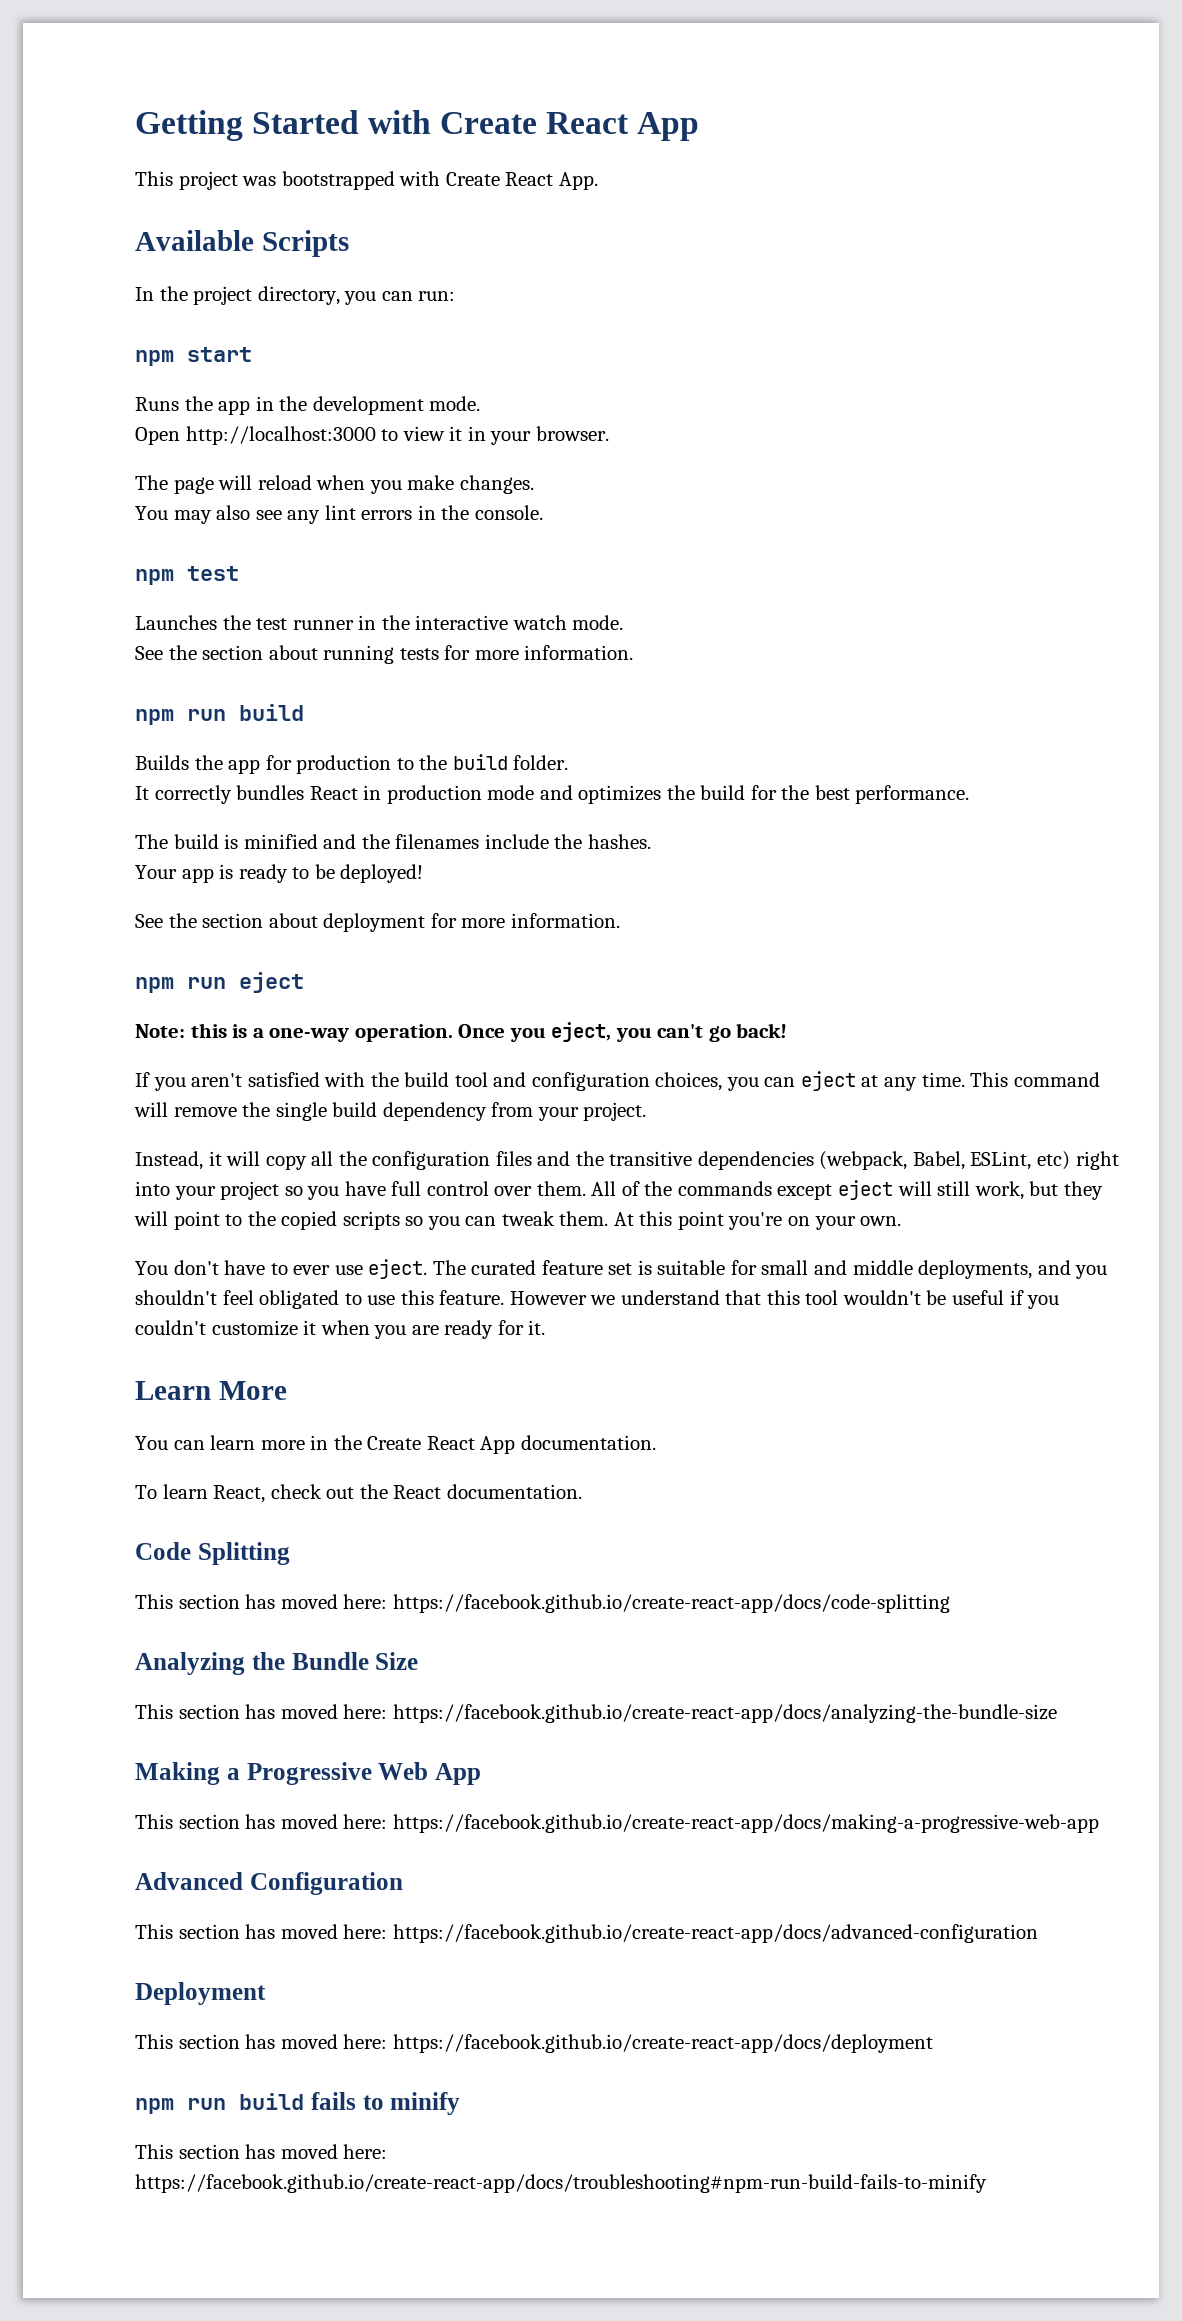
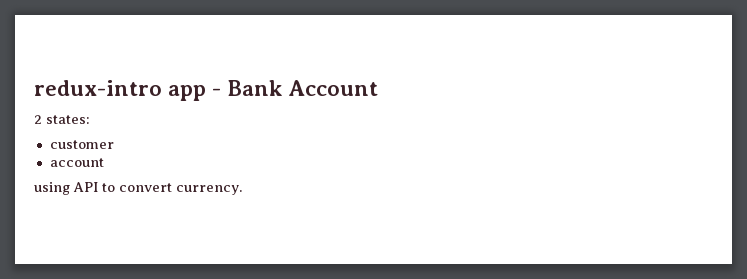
[135,110,700,141] [135,171,598,190] [135,230,349,257] [135,286,456,305] [135,347,252,366] [135,396,481,415] [135,426,609,445] [135,475,534,494] [135,505,543,524] [135,566,239,585] [135,615,624,630] [135,645,634,664] [135,704,304,725] [135,754,569,774] [135,785,970,804] [135,834,651,849] [135,864,424,883] [135,913,620,932] [135,972,304,993] [135,1022,788,1042] [135,1071,1100,1091] [134,1102,647,1121] [135,1151,1119,1170] [135,1180,1103,1200] [134,1211,902,1230] [135,1259,1108,1279] [135,1290,1060,1309] [135,1320,546,1339] [135,1381,287,1400] [135,1435,656,1454] [135,1484,582,1503] [135,1542,290,1565] [135,1594,950,1613] [135,1652,419,1675] [135,1704,1057,1723] [135,1762,481,1785] [135,1814,1099,1833] [135,1872,403,1895] [135,1924,1038,1943] [135,1982,266,2005] [135,2034,933,2053] [135,2092,461,2115] [135,2144,388,2159] [135,2174,987,2193] Getting Started with Create React App // This project was bootstrapped with Create React App. // Available Scripts // In the project directory, you can run: // npm start // Runs the app in the development mode. // Open http://localhost:3000 to view it in your browser. // The page will reload when you make changes. // You may also see any lint errors in the console. // npm test // Launches the test runner in the interactive watch mode. // See the section about running tests for more information. // npm run build // Builds the app for production to the build folder. // It correctly bundles React in production mode and optimizes the build for the best performance. // The build is minified and the filenames include the hashes. // Your app is ready to be deployed! // See the section about deployment for more information. // npm run eject // Note: this is a one-way operation. Once you eject, you can't go back! // If you aren't satisfied with the build tool and configuration choices, you can eject at any time. This command will remove the single build dependency from your project. // Instead, it will copy all the configuration files and the transitive dependencies (webpack, Babel, ESLint, etc) right into your project so you have full control over them. All of the commands except eject will still work, but they will point to the copied scripts so you can tweak them. At this point you're on your own. // You don't have to ever use eject. The curated feature set is suitable for small and middle deployments, and you shouldn't feel obligated to use this feature. However we understand that this tool wouldn't be useful if you couldn't customize it when you are ready for it. // Learn More // You can learn more in the Create React App documentation. // To learn React, check out the React documentation. // Code Splitting // This section has moved here: https://facebook.github.io/create-react-app/docs/code-splitting // Analyzing the Bundle Size // This section has moved here: https://facebook.github.io/create-react-app/docs/analyzing-the-bundle-size // Making a Progressive Web App // This section has moved here: https://facebook.github.io/create-react-app/docs/making-a-progressive-web-app // Advanced Configuration // This section has moved here: https://facebook.github.io/create-react-app/docs/advanced-configuration // Deployment // This section has moved here: https://facebook.github.io/create-react-app/docs/deployment // npm run build fails to minify // This section has moved here: https://facebook.github.io/create-react-app/docs/troubleshooting#npm-run-build-fails-to-minify -> [34,80,379,101] [34,115,90,124] [49,140,114,149] [49,158,104,167] [34,182,242,195] redux-intro app - Bank Account // 2 states: // customer // account // using API to convert currency.

